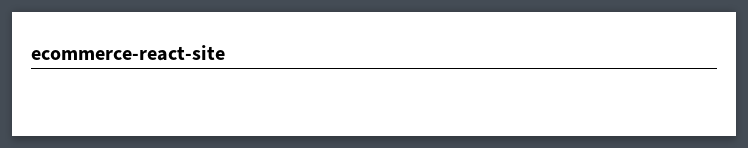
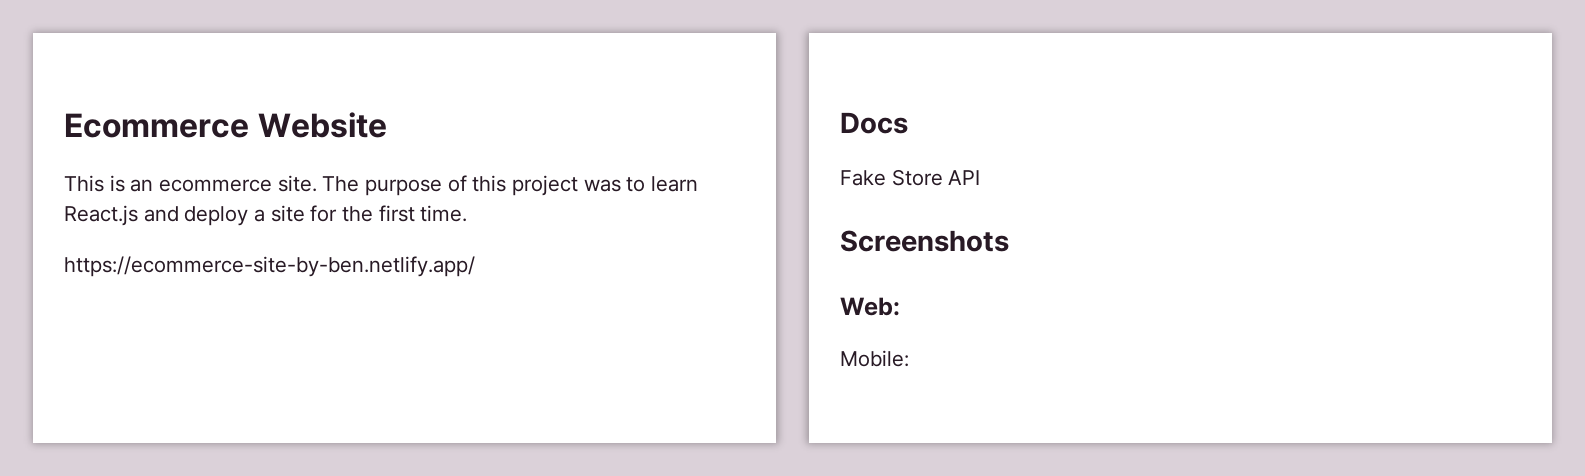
[31,45,225,61] ecommerce-react-site -> [64,112,387,138] [64,175,699,196] [64,205,468,226] [64,256,475,277] [840,112,908,134] [840,169,981,186] [840,230,1009,252] [840,297,900,316] [840,350,909,367] Ecommerce Website // This is an ecommerce site. The purpose of this project was to learn React.js and deploy a site for the first time. // https://ecommerce-site-by-ben.netlify.app/ // Docs // Fake Store API // Screenshots // Web: // Mobile:

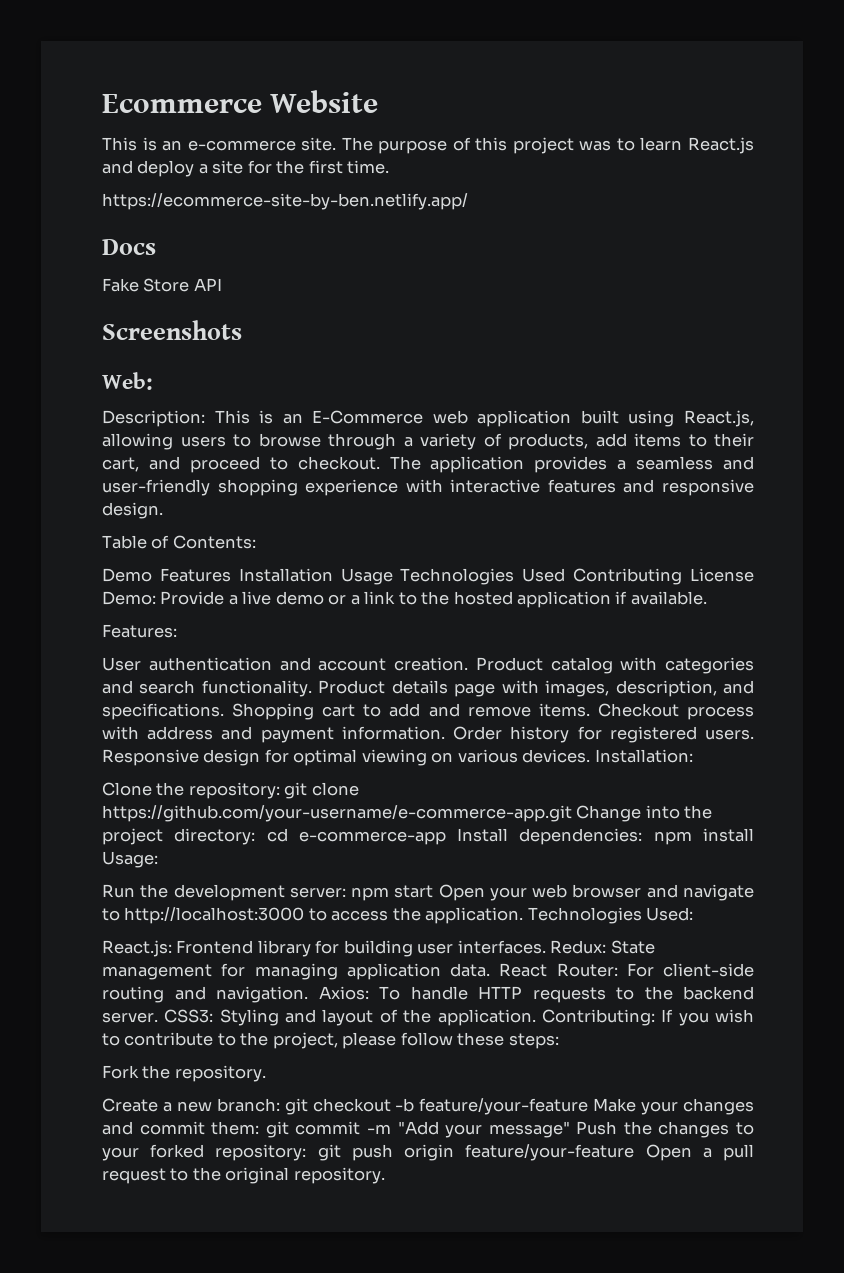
[159,179,273,192] ecommerce -> [187,140,296,151] e-commerce
[840,350,909,367] Mobile: -> [102,410,754,427] [102,433,754,450] [102,456,754,473] [102,479,754,496] [102,502,163,519] [102,535,256,549] [102,568,755,585] [102,591,707,608] [102,624,177,638] [102,657,754,674] [102,680,754,697] [102,703,754,720] [102,726,754,743] [102,749,693,766] [102,782,359,799] [102,805,713,822] [102,828,755,845] [102,851,158,868] [102,884,754,901] [102,907,694,924] [102,940,655,957] [102,963,754,980] [102,986,754,1003] [102,1009,755,1026] [102,1032,559,1049] [102,1065,266,1082] [102,1098,754,1115] [102,1121,755,1138] [102,1144,754,1161] [102,1167,385,1184] Description: This is an E-Commerce web application built using React.js, allowing users to browse through a variety of products, add items to their cart, and proceed to checkout. The application provides a seamless and user-friendly shopping experience with interactive features and responsive design. // Table of Contents: // Demo Features Installation Usage Technologies Used Contributing License Demo: Provide a live demo or a link to the hosted application if available. // Features: // User authentication and account creation. Product catalog with categories and search functionality. Product details page with images, description, and specifications. Shopping cart to add and remove items. Checkout process with address and payment information. Order history for registered users. Responsive design for optimal viewing on various devices. Installation: // Clone the repository: git clone https://github.com/your-username/e-commerce-app.git Change into the project directory: cd e-commerce-app Install dependencies: npm install Usage: // Run the development server: npm start Open your web browser and navigate to http://localhost:3000 to access the application. Technologies Used: // React.js: Frontend library for building user interfaces. Redux: State management for managing application data. React Router: For client-side routing and navigation. Axios: To handle HTTP requests to the backend server. CSS3: Styling and layout of the application. Contributing: If you wish to contribute to the project, please follow these steps: // Fork the repository. // Create a new branch: git checkout -b feature/your-feature Make your changes and commit them: git commit -m "Add your message" Push the changes to your forked repository: git push origin feature/your-feature Open a pull request to the original repository.

